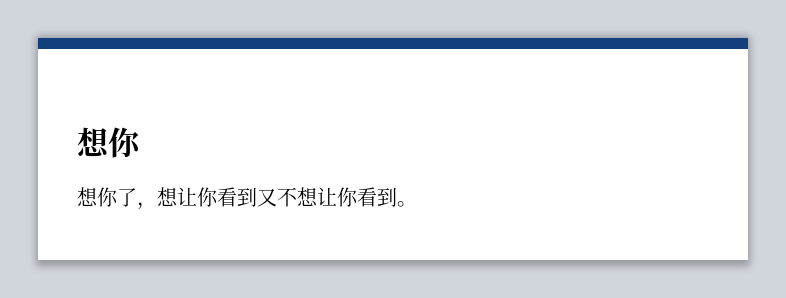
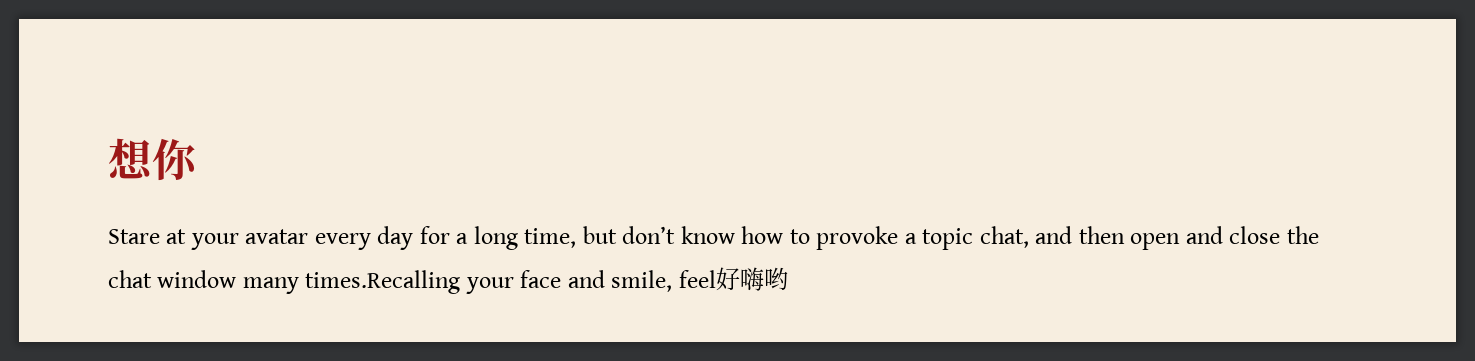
[77,187,417,210] 想你了，想让你看到又不想让你看到。 -> [108,226,1319,250] [108,267,788,294] Stare at your avatar every day for a long time, but don’t know how to provoke a topic chat, and then open and close the chat window many times.Recalling your face and smile, feel好嗨哟

